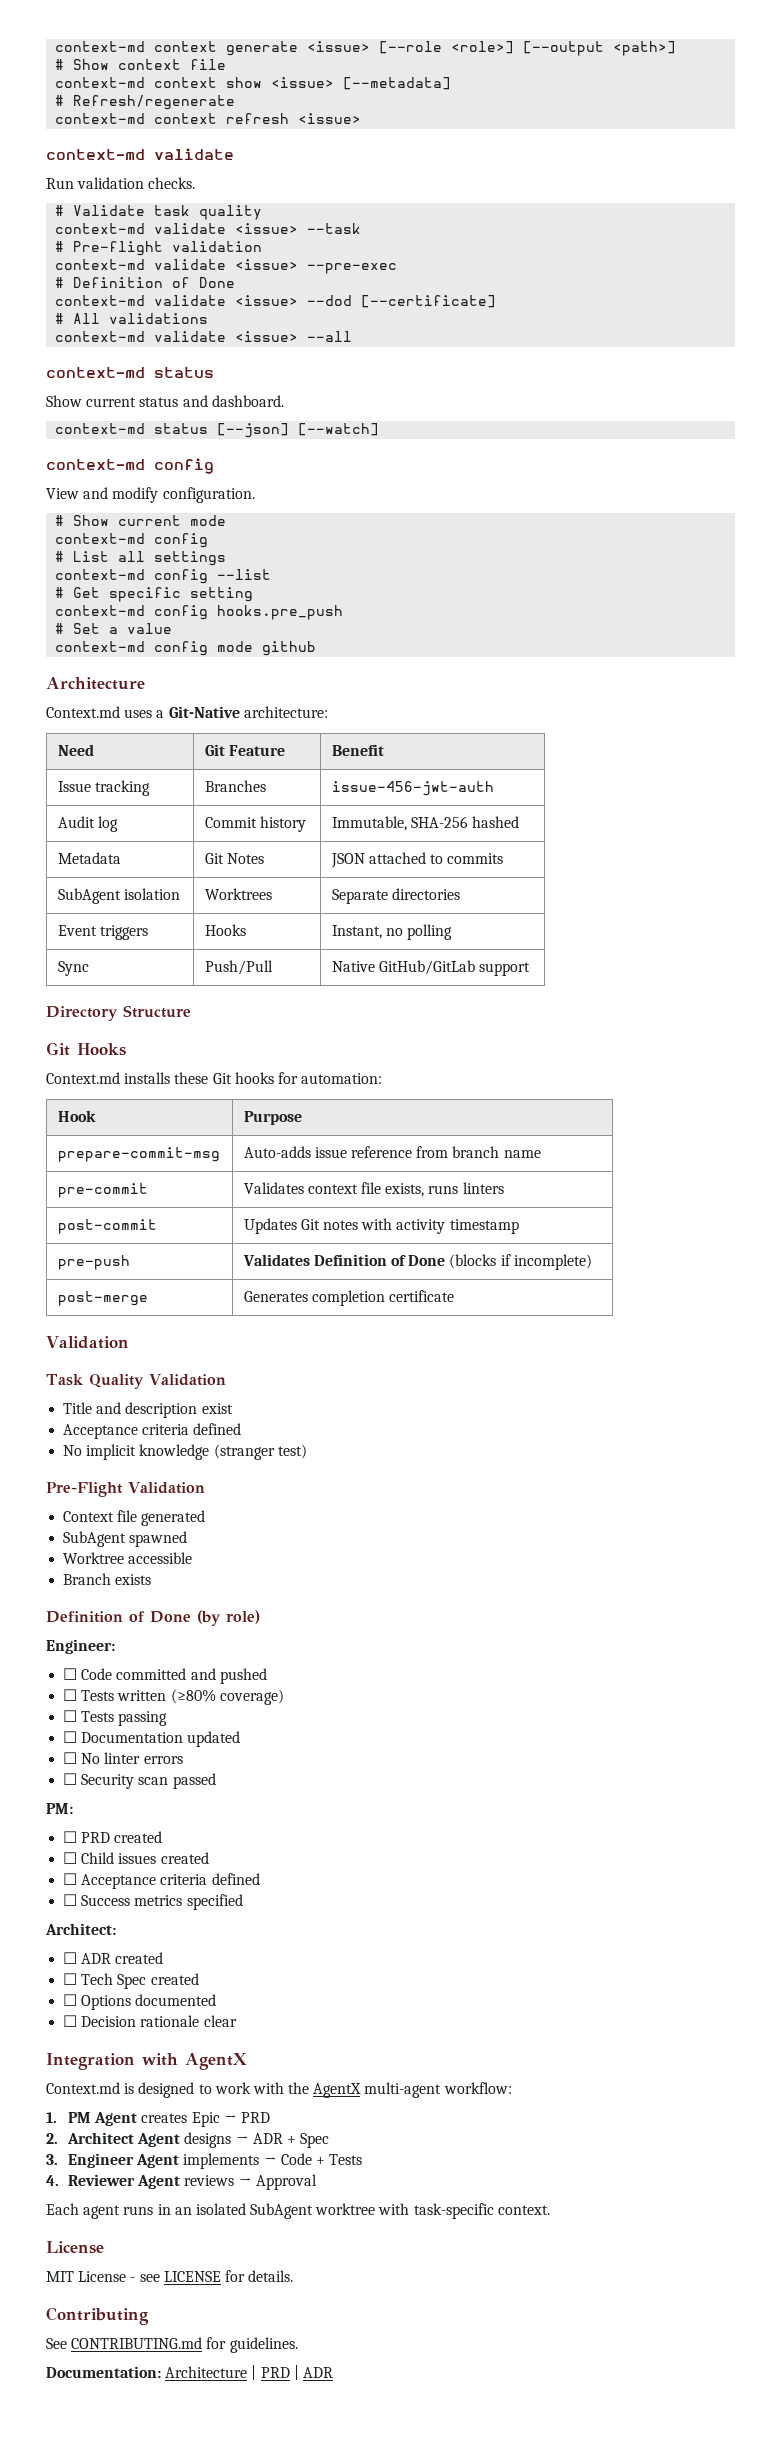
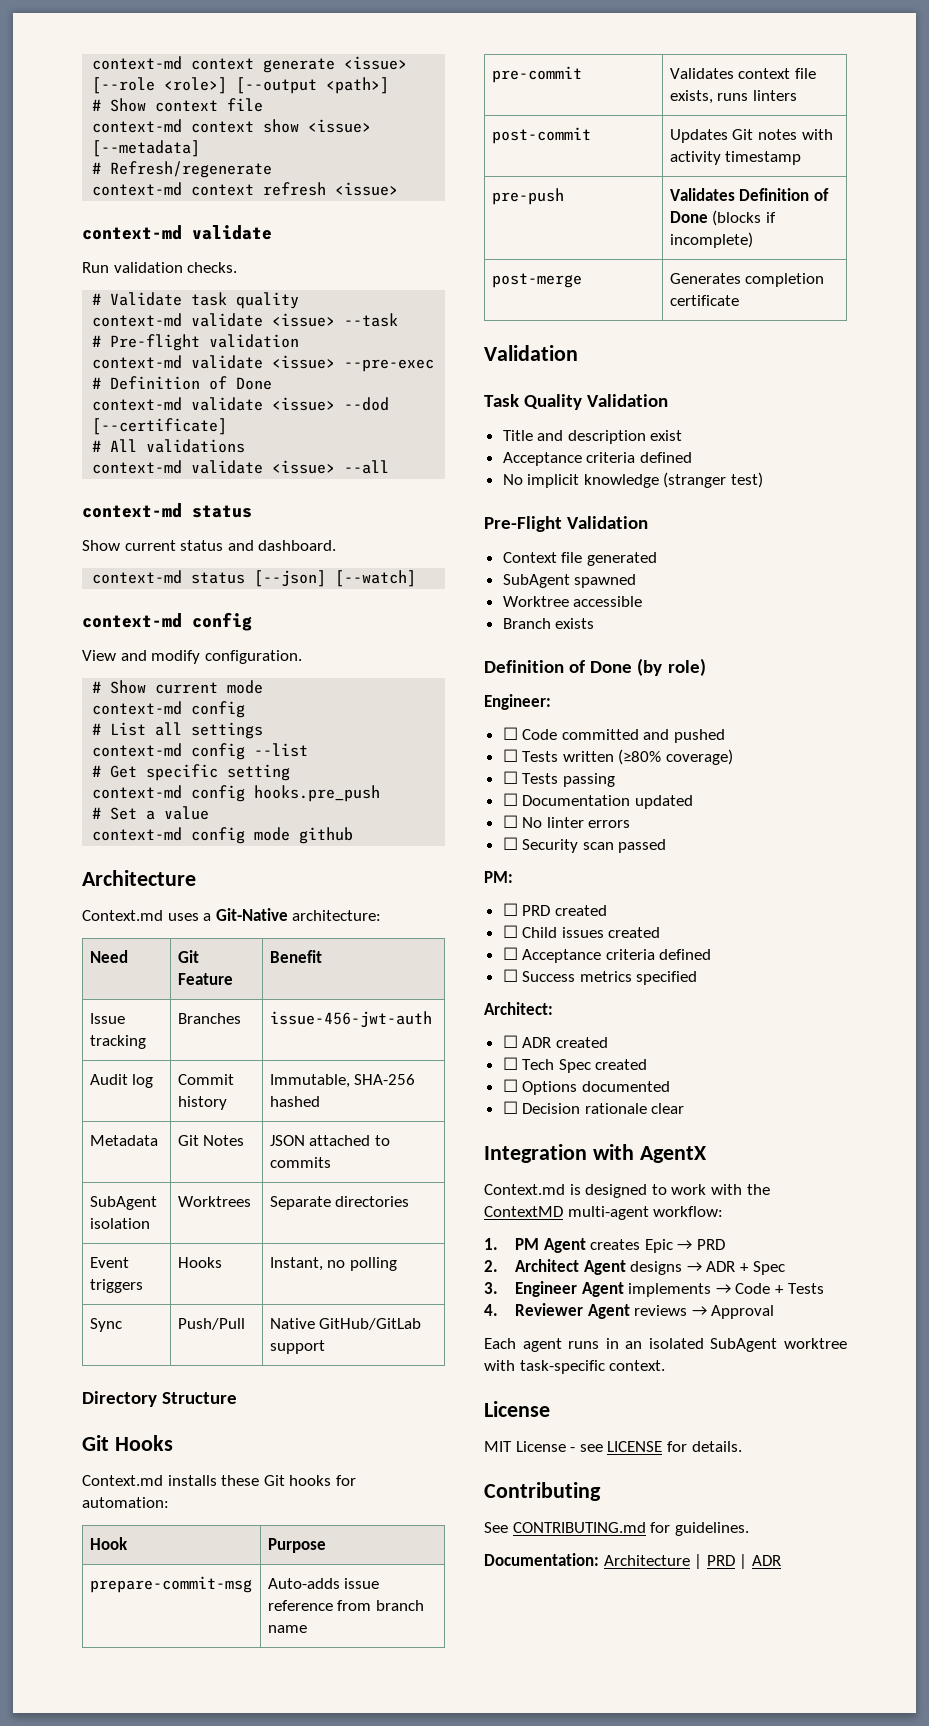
[313,2083,362,2098] AgentX -> [484,1206,563,1217] ContextMD

